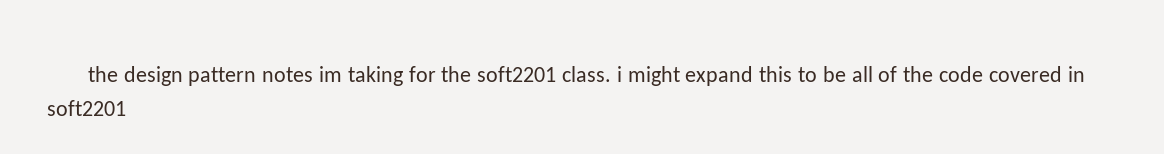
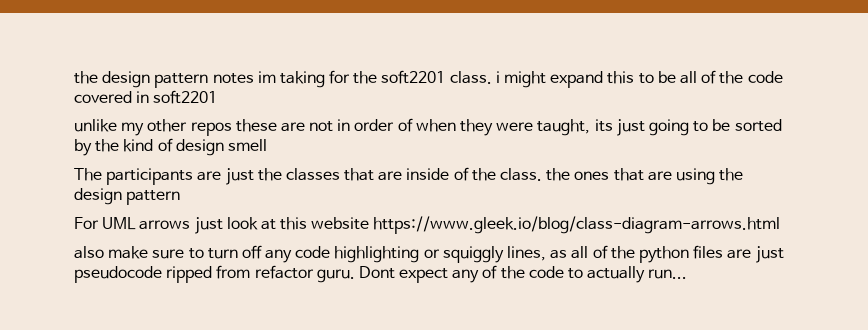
(126, 108) none -> [74,118,782,136] [74,138,267,156] [74,167,744,185] [74,188,181,205] [74,216,781,234] [74,245,784,263] [74,265,688,283] // unlike my other repos these are not in order of when they were taught, its just going to be sorted by the kind of design smell // The participants are just the classes that are inside of the class. the ones that are using the design pattern // For UML arrows just look at this website https://www.gleek.io/blog/class-diagram-arrows.html // also make sure to turn off any code highlighting or squiggly lines, as all of the python files are just pseudocode ripped from refactor guru. Dont expect any of the code to actually run...

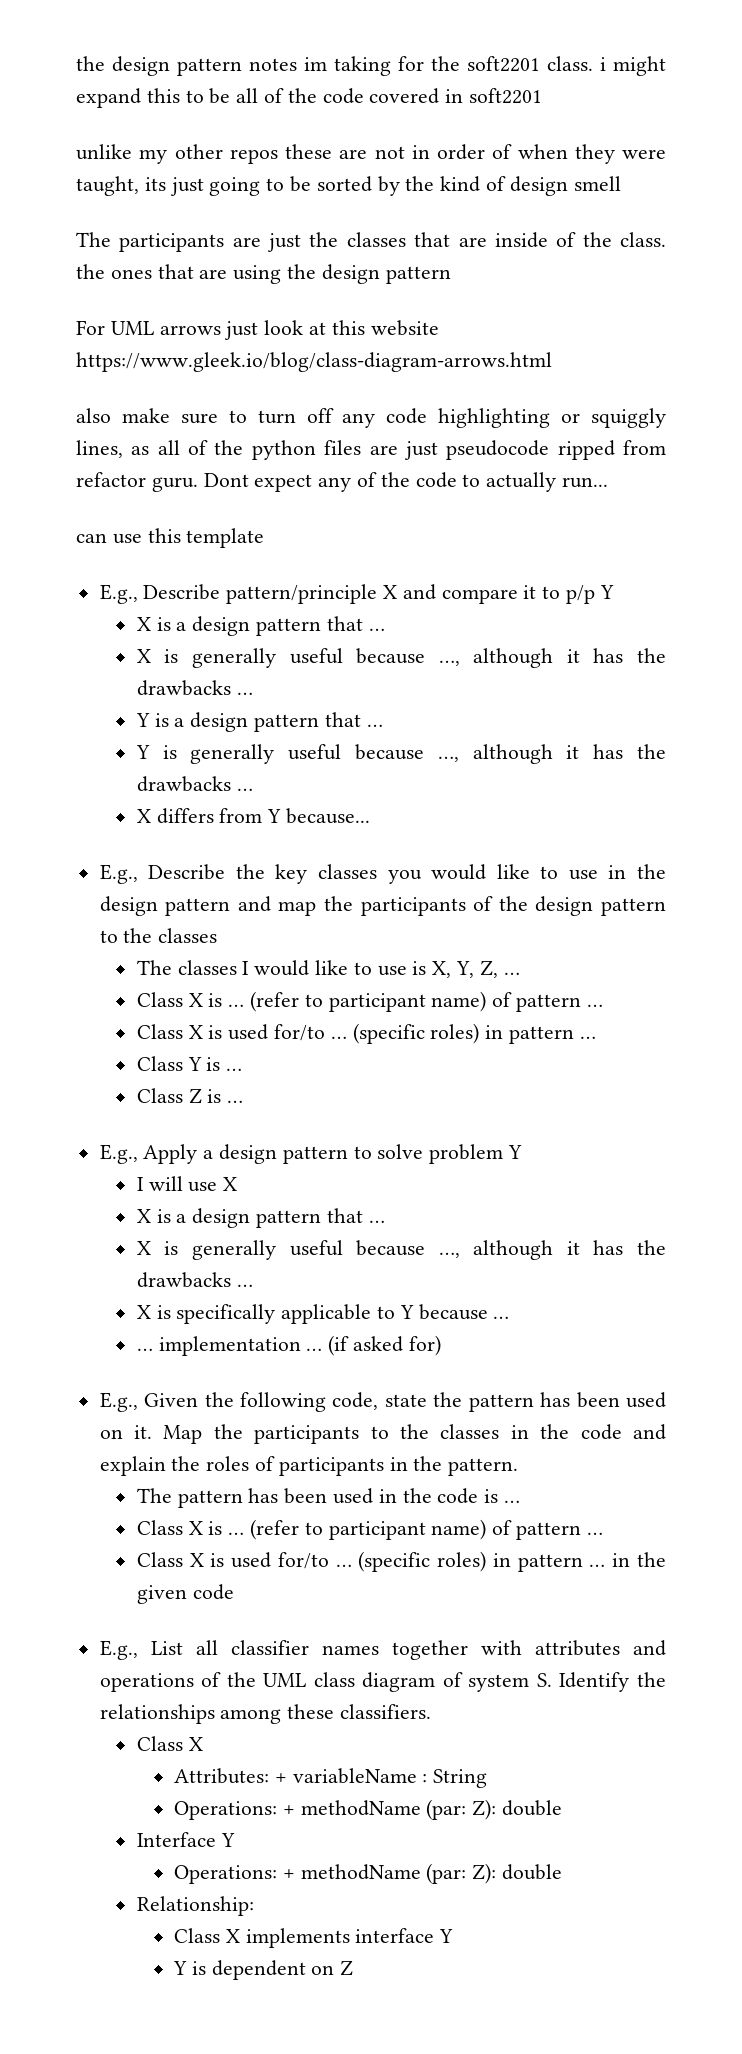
(688, 274) none -> [76,528,265,548] [99,584,614,604] [136,616,385,636] [136,648,667,668] [136,680,253,696] [135,712,383,732] [135,744,666,764] [136,776,253,792] [136,808,371,824] [99,864,666,884] [99,896,666,916] [99,928,218,943] [136,960,520,978] [136,991,603,1012] [136,1023,596,1044] [136,1056,243,1071] [136,1088,244,1104] [99,1144,523,1164] [136,1176,238,1192] [136,1208,385,1228] [136,1240,667,1260] [136,1272,253,1288] [136,1304,510,1324] [136,1335,441,1356] [99,1392,667,1412] [99,1424,666,1444] [99,1456,519,1476] [136,1488,521,1508] [136,1519,603,1540] [136,1551,666,1572] [136,1584,234,1604] [99,1640,666,1660] [99,1672,666,1692] [99,1704,432,1724] [136,1736,203,1751] [173,1768,488,1788] [173,1799,563,1820] [136,1832,235,1847] [173,1863,563,1884] [136,1896,254,1916] [173,1928,454,1948] [172,1960,354,1980] // can use this template // E.g., Describe pattern/principle X and compare it to p/p Y // X is a design pattern that … // X is generally useful because …, although it has the drawbacks … // Y is a design pattern that … // Y is generally useful because …, although it has the drawbacks … // X differs from Y because... // E.g., Describe the key classes you would like to use in the design pattern and map the participants of the design pattern to the classes // The classes I would like to use is X, Y, Z, … // Class X is … (refer to participant name) of pattern … // Class X is used for/to … (specific roles) in pattern … // Class Y is … // Class Z is … // E.g., Apply a design pattern to solve problem Y // I will use X // X is a design pattern that … // X is generally useful because …, although it has the drawbacks … // X is specifically applicable to Y because … // … implementation … (if asked for) // E.g., Given the following code, state the pattern has been used on it. Map the participants to the classes in the code and explain the roles of participants in the pattern. // The pattern has been used in the code is … // Class X is … (refer to participant name) of pattern … // Class X is used for/to … (specific roles) in pattern … in the given code // E.g., List all classifier names together with attributes and operations of the UML class diagram of system S. Identify the relationships among these classifiers. // Class X // Attributes: + variableName : String // Operations: + methodName (par: Z): double // Interface Y // Operations: + methodName (par: Z): double // Relationship: // Class X implements interface Y // Y is dependent on Z

